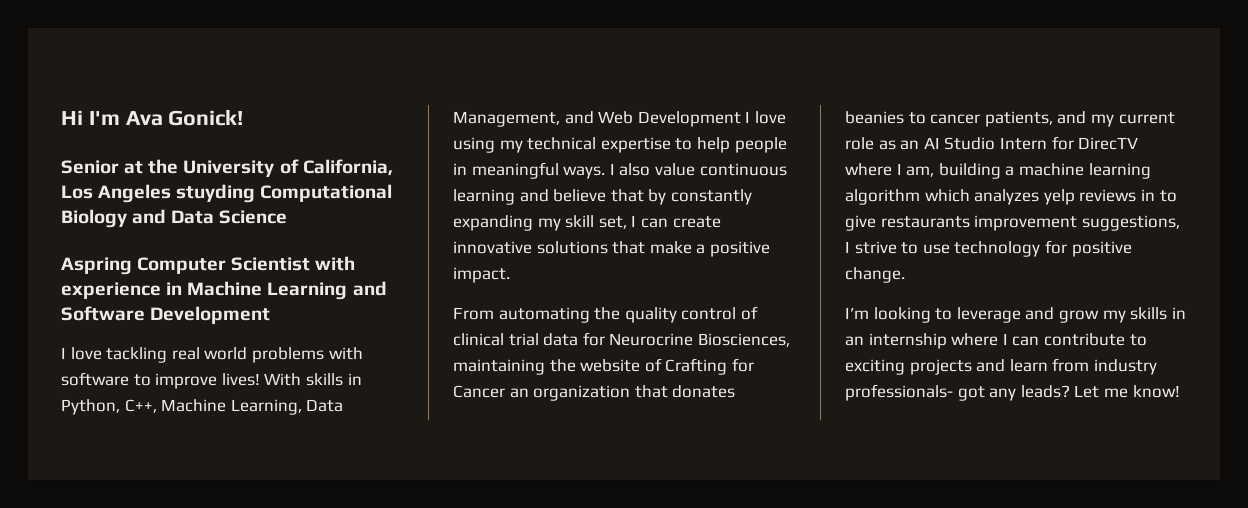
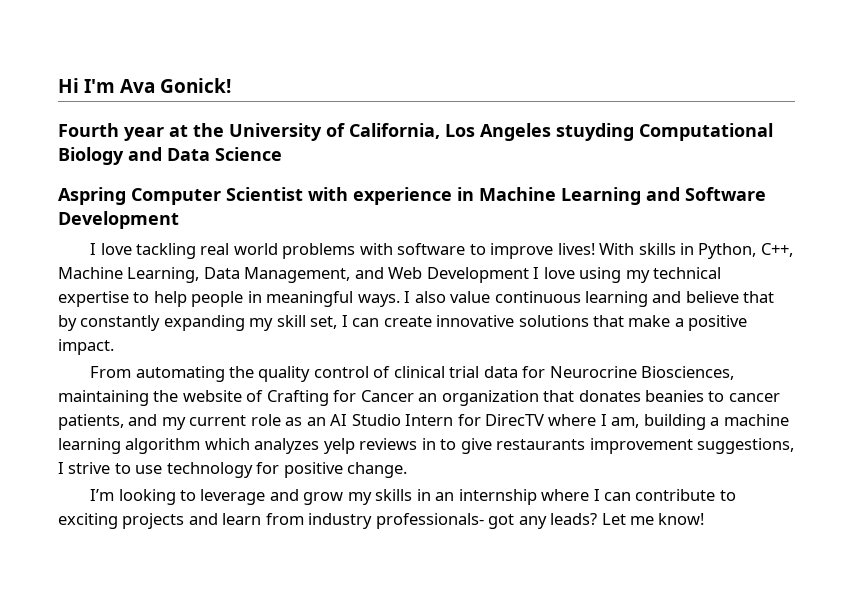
[61,160,119,174] Senior -> [58,123,164,141] Fourth year

